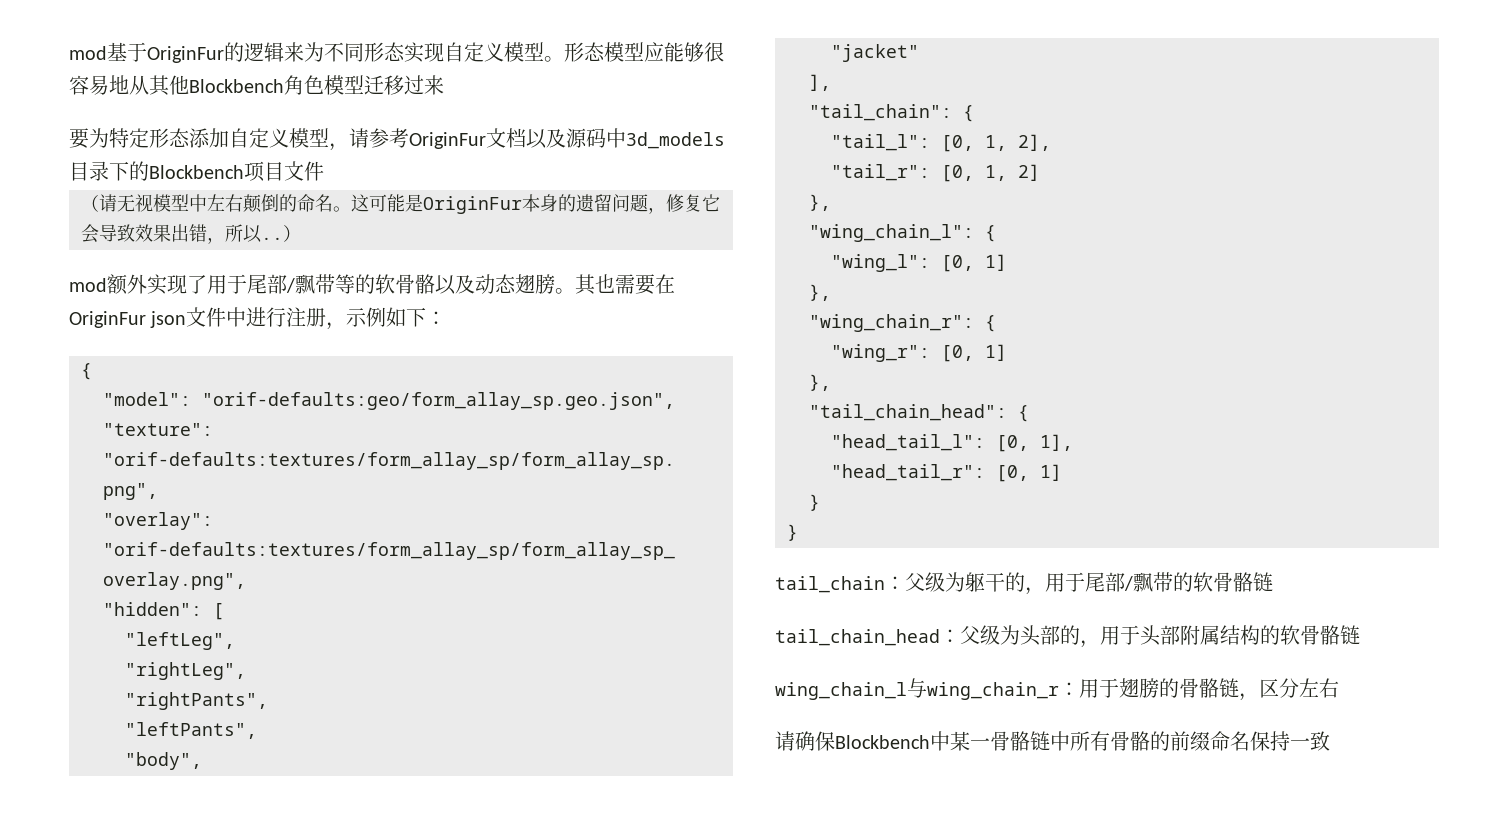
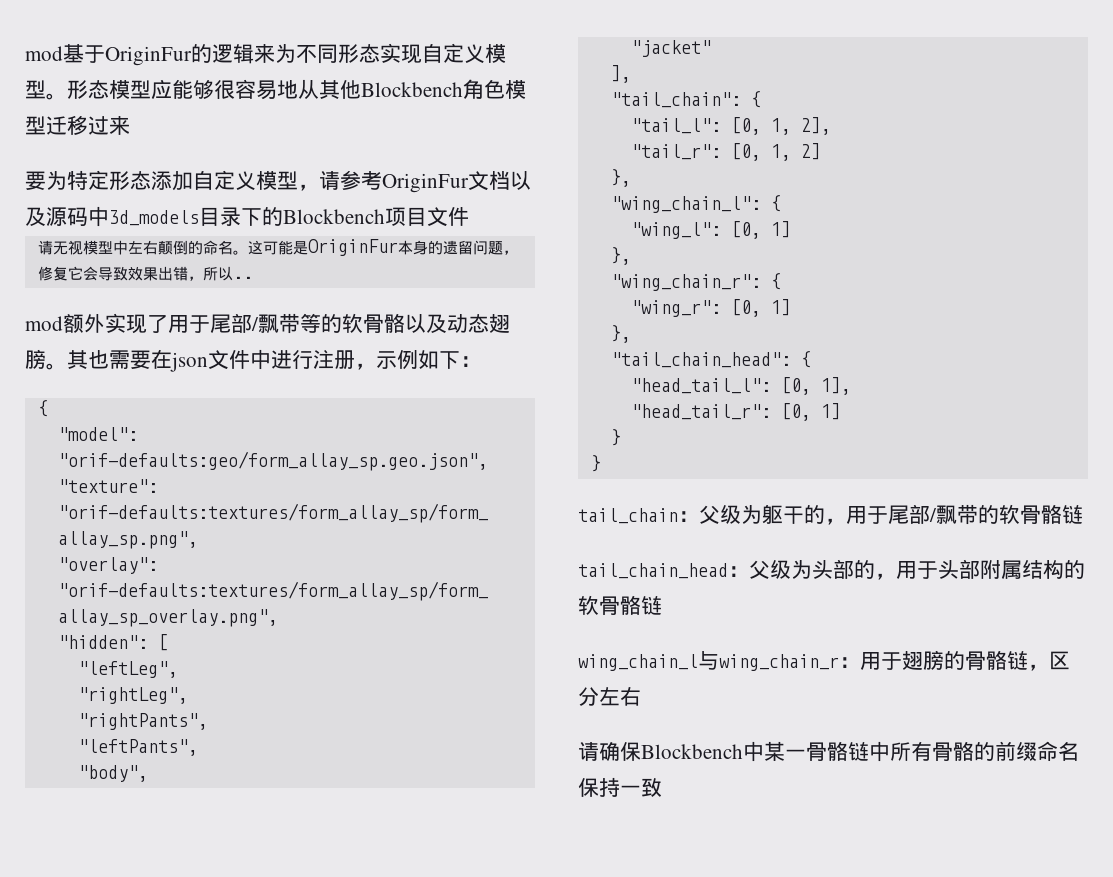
[81,195,99,212] （ -> (469, 216) none
[283,225,301,242] ） -> (253, 277) none
[69,311,146,328] OriginFur -> (172, 359) none

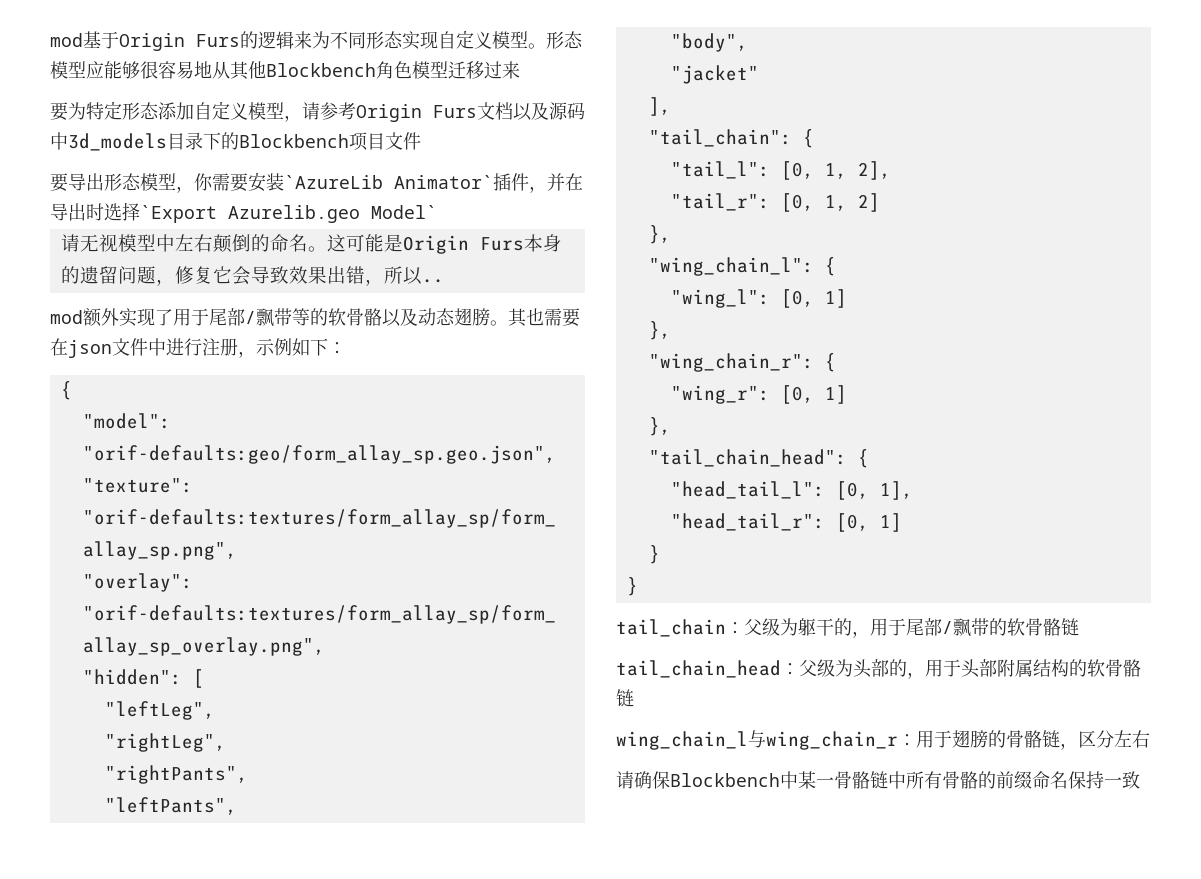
[105,46,192,66] OriginFur -> [119,33,240,51] Origin Furs
[382,173,469,193] OriginFur -> [356,104,477,122] Origin Furs
(469, 216) none -> [50,172,583,193] [50,202,437,223] // 要导出形态模型，你需要安装`AzureLib Animator`插件，并在导出时选择`Export Azurelib.geo Model`
[307,239,398,256] OriginFur -> [402,235,524,254] Origin Furs

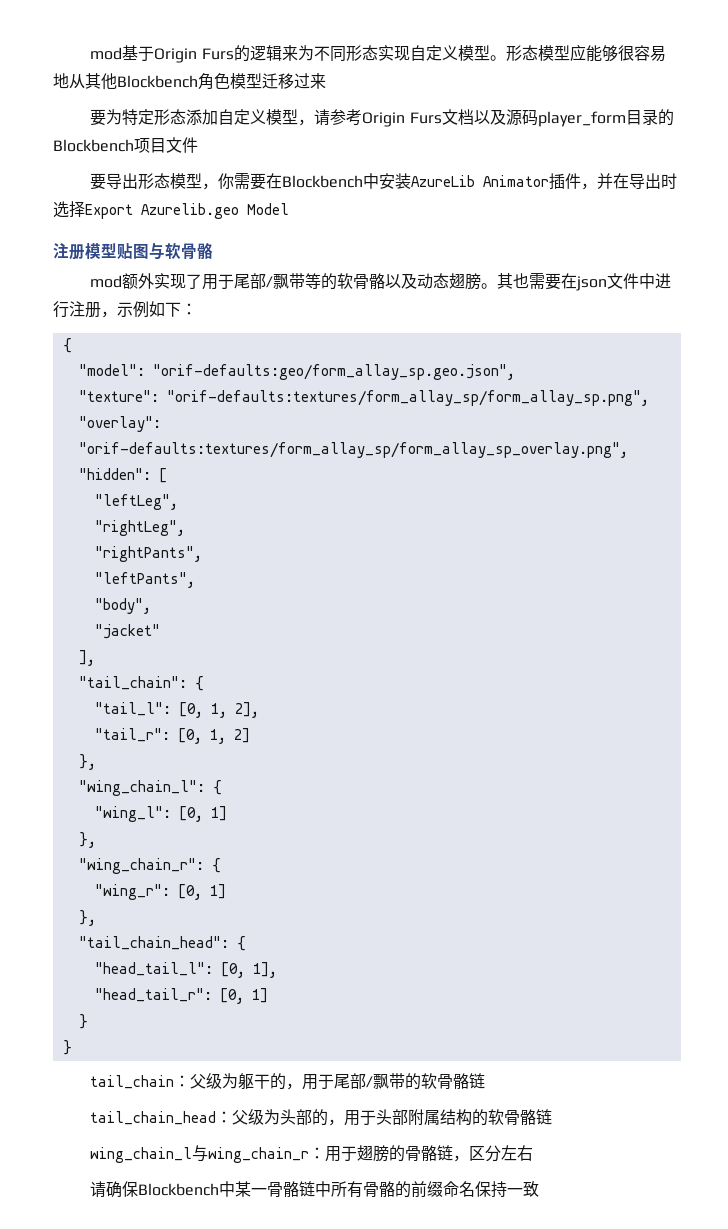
[50,132,221,151] 中3d_models目录下 -> [537,109,658,127] player_form目录
[248,172,493,192] 安装`AzureLib Animator` -> [266,173,550,189] 在Blockbench中安装AzureLib Animator
[140,205,437,223] [60,234,562,254] [60,266,444,286] `Export Azurelib.geo Model` // 请无视模型中左右颠倒的命名。这可能是Origin Furs本身的遗留问题，修复它会导致效果出错，所以.. -> [85,203,289,219] [53,242,213,260] Export Azurelib.geo Model // 注册模型贴图与软骨骼

